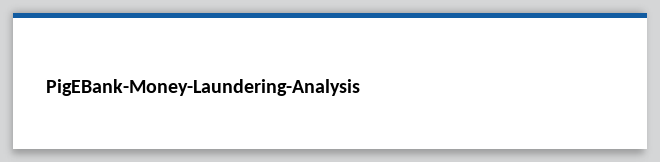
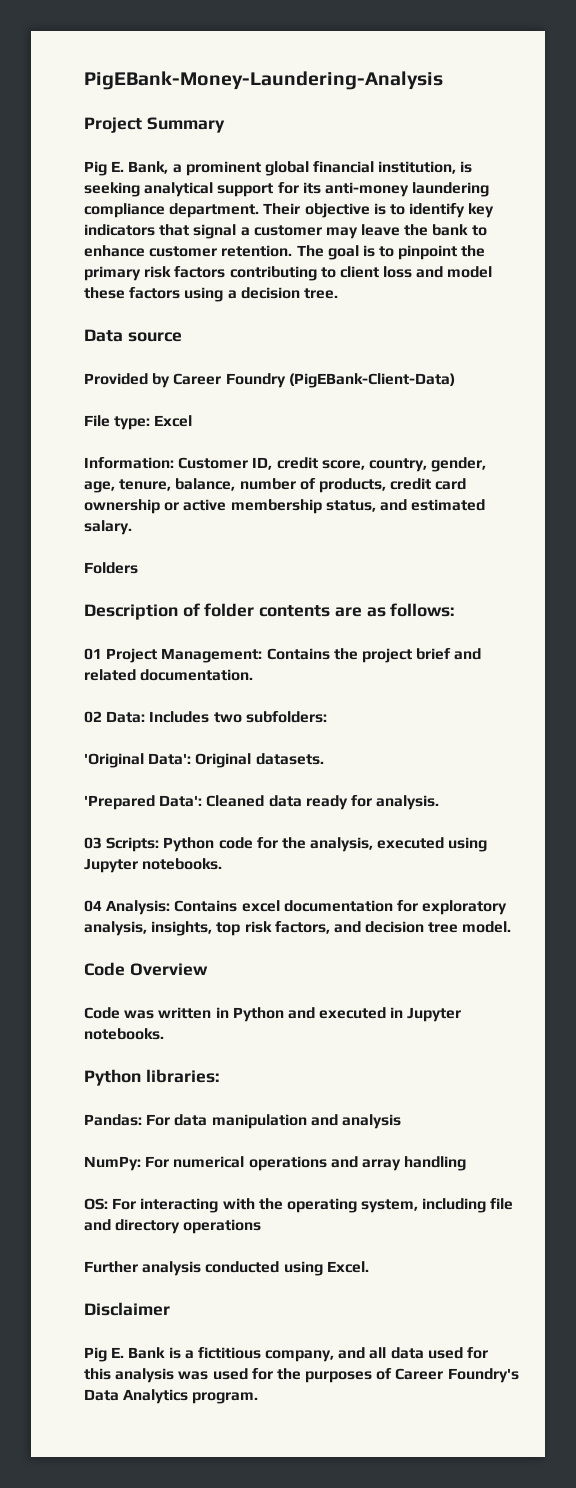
(360, 87) none -> [84,117,225,133] [84,161,473,176] [84,182,490,197] [84,203,495,218] [84,224,487,239] [84,245,486,260] [84,266,493,281] [84,287,338,302] [84,329,182,342] [84,373,455,388] [84,415,193,430] [84,457,487,472] [84,478,467,493] [84,499,486,514] [84,520,132,535] [84,562,138,574] [84,603,455,620] [84,648,482,663] [84,669,254,681] [84,711,327,723] [84,753,324,768] [84,795,440,810] [84,837,488,852] [84,858,223,873] [84,900,508,915] [84,921,512,936] [84,962,208,976] [84,1007,462,1022] [84,1028,164,1040] [84,1069,219,1086] [84,1114,401,1129] [84,1156,467,1171] [84,1198,514,1213] [84,1219,262,1234] [84,1261,369,1276] [84,1302,170,1316] [84,1347,489,1362] [84,1368,519,1383] [84,1389,259,1404] // Project Summary // Pig E. Bank, a prominent global financial institution, is seeking analytical support for its anti-money laundering compliance department. Their objective is to identify key indicators that signal a customer may leave the bank to enhance customer retention. The goal is to pinpoint the primary risk factors contributing to client loss and model these factors using a decision tree. // Data source // Provided by Career Foundry (PigEBank-Client-Data) // File type: Excel // Information: Customer ID, credit score, country, gender, age, tenure, balance, number of products, credit card ownership or active membership status, and estimated salary. // Folders // Description of folder contents are as follows: // 01 Project Management: Contains the project brief and related documentation. // 02 Data: Includes two subfolders: // 'Original Data': Original datasets. // 'Prepared Data': Cleaned data ready for analysis. // 03 Scripts: Python code for the analysis, executed using Jupyter notebooks. // 04 Analysis: Contains excel documentation for exploratory analysis, insights, top risk factors, and decision tree model. // Code Overview // Code was written in Python and executed in Jupyter notebooks. // Python libraries: // Pandas: For data manipulation and analysis // NumPy: For numerical operations and array handling // OS: For interacting with the operating system, including file and directory operations // Further analysis conducted using Excel. // Disclaimer // Pig E. Bank is a fictitious company, and all data used for this analysis was used for the purposes of Career Foundry's Data Analytics program.

